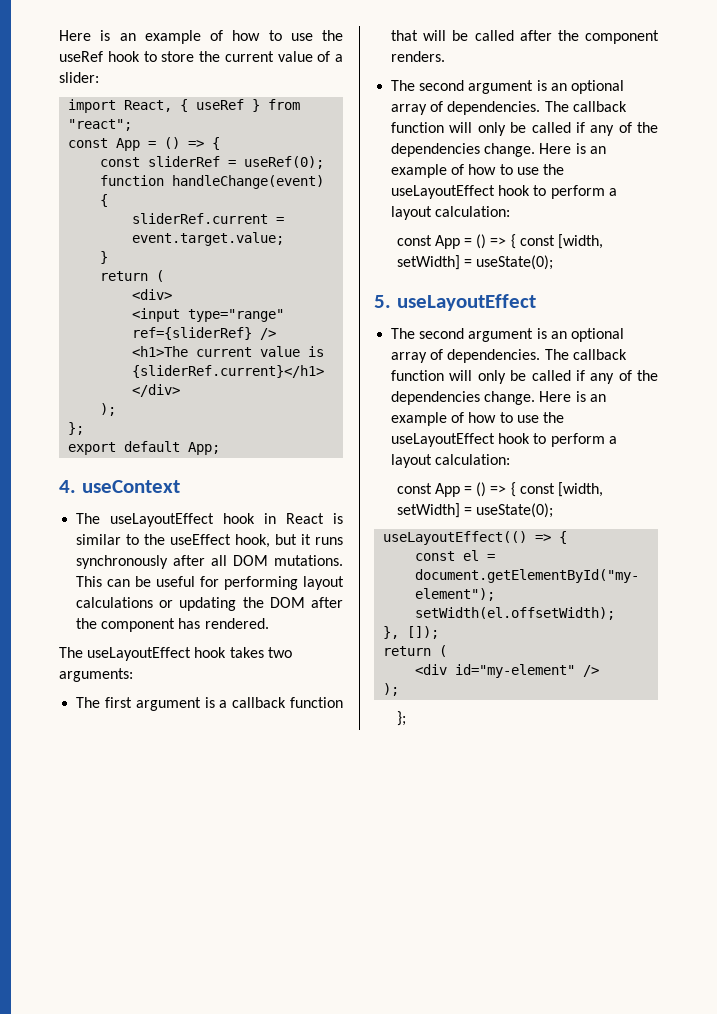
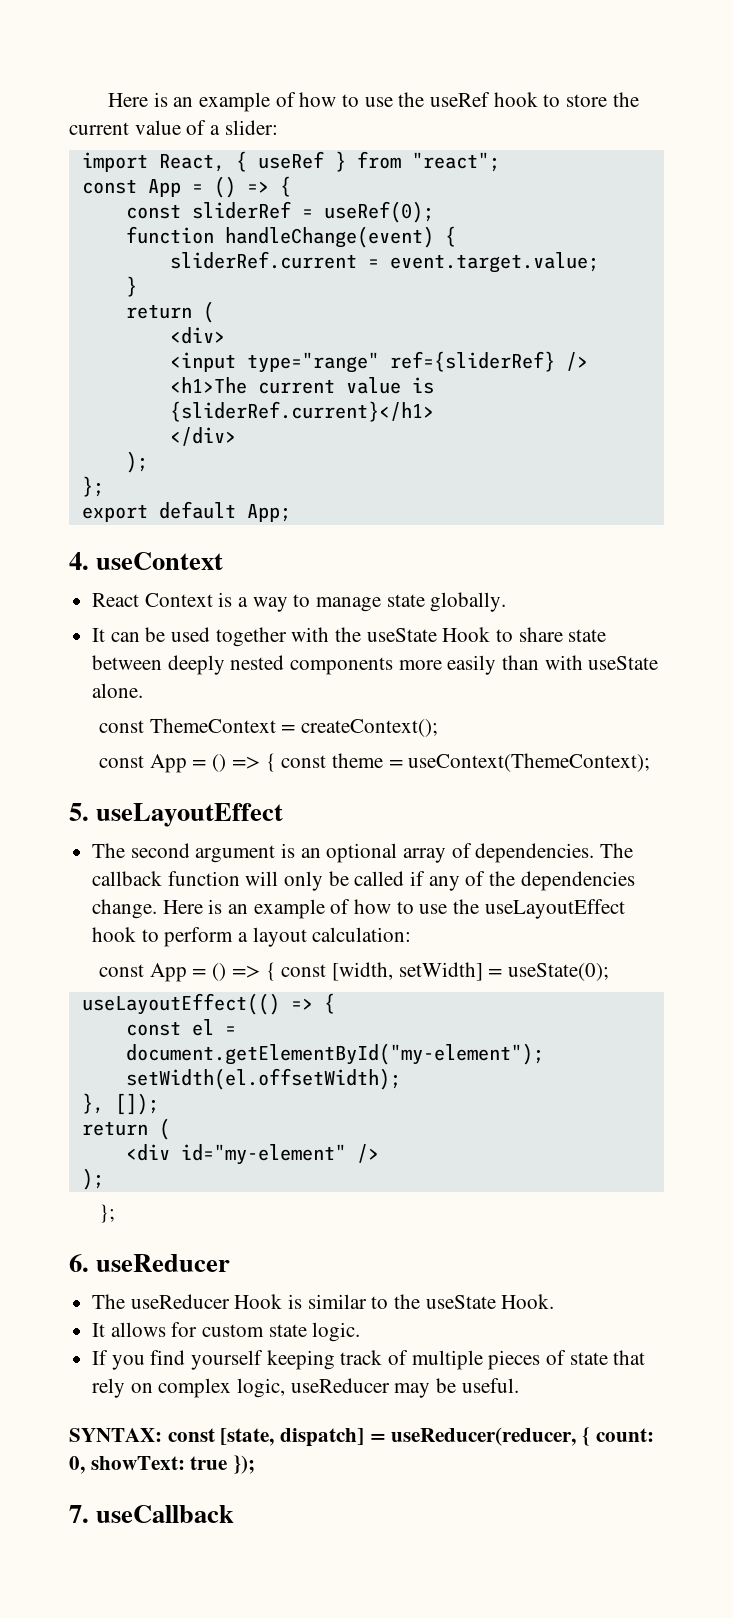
[76,513,343,527] [76,534,343,548] [76,555,343,569] [76,576,344,590] [76,597,343,611] [76,618,269,632] [59,647,292,661] [59,668,133,682] [76,697,343,711] [391,30,659,44] [391,51,446,62] [391,80,624,94] [391,101,627,115] [391,122,658,136] [391,143,606,157] [391,164,564,178] [391,185,617,199] [391,206,511,220] [396,234,603,249] [396,255,554,270] The useLayoutEffect hook in React is similar to the useEffect hook, but it runs synchronously after all DOM mutations. This can be useful for performing layout calculations or updating the DOM after the component has rendered. // The useLayoutEffect hook takes two arguments: // The first argument is a callback function that will be called after the component renders. // The second argument is an optional array of dependencies. The callback function will only be called if any of the dependencies change. Here is an example of how to use the useLayoutEffect hook to perform a layout calculation: // const App = () => { const [width, setWidth] = useState(0); -> [92,592,507,612] [92,627,607,647] [92,655,659,675] [92,683,144,698] [99,718,439,737] [99,753,651,773] React Context is a way to manage state globally. // It can be used together with the useState Hook to share state between deeply nested components more easily than with useState alone. // const ThemeContext = createContext(); // const App = () => { const theme = useContext(ThemeContext);
(406, 718) none -> [69,1254,231,1272] [92,1294,555,1309] [92,1322,361,1342] [92,1350,646,1370] [92,1378,519,1398] [69,1427,654,1447] [69,1455,256,1474] [69,1505,235,1523] // 6. useReducer // The useReducer Hook is similar to the useState Hook. // It allows for custom state logic. // If you find yourself keeping track of multiple pieces of state that rely on complex logic, useReducer may be useful. // SYNTAX: const [state, dispatch] = useReducer(reducer, { count: 0, showText: true }); // 7. useCallback

